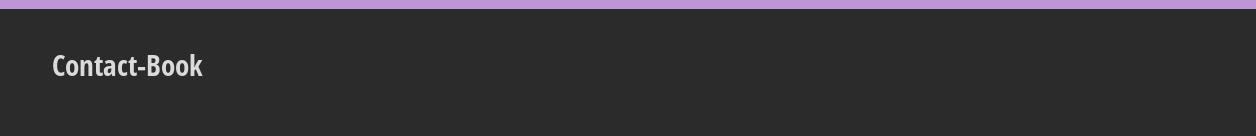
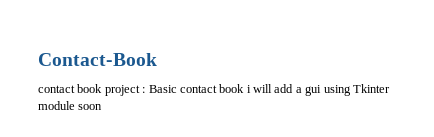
(203, 65) none -> [38,84,390,96] [38,101,103,110] // contact book project : Basic contact book i will add a gui using Tkinter module soon

